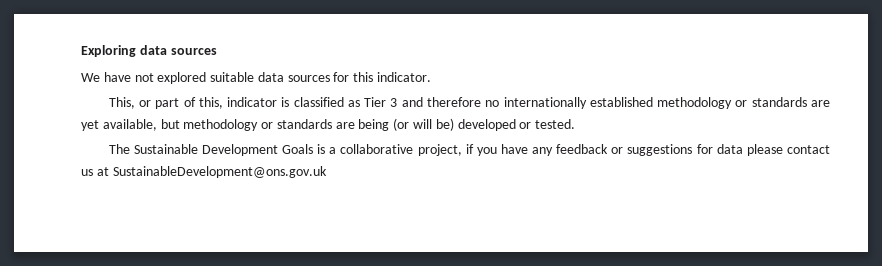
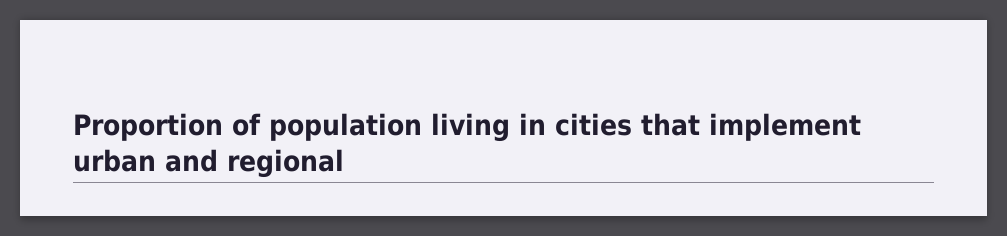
[81,45,217,57] [81,72,432,84] [108,97,831,109] [81,118,576,131] [108,144,830,156] [81,166,327,178] Exploring data sources // We have not explored suitable data sources for this indicator. // This, or part of this, indicator is classified as Tier 3 and therefore no internationally established methodology or standards are yet available, but methodology or standards are being (or will be) developed or tested. // The Sustainable Development Goals is a collaborative project, if you have any feedback or suggestions for data please contact us at SustainableDevelopment@ons.gov.uk -> [73,113,861,142] [73,149,344,178] Proportion of population living in cities that implement urban and regional

